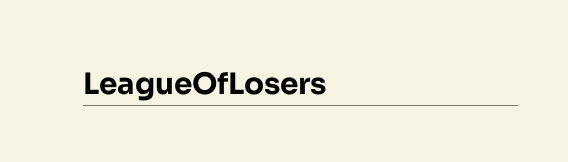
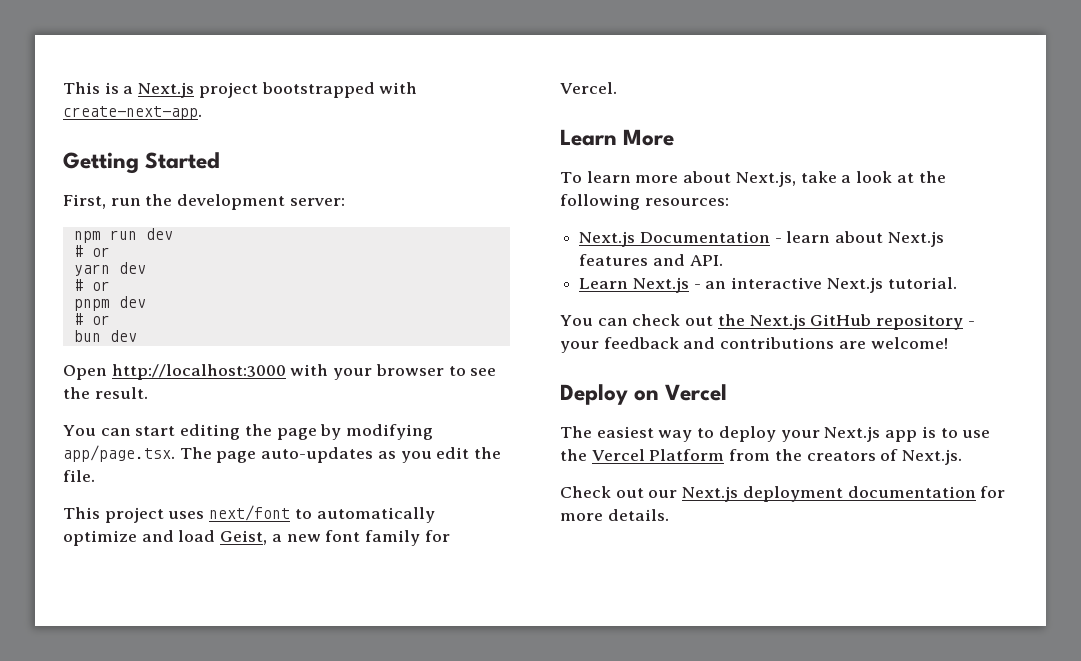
[83,71,326,101] LeagueOfLosers -> [63,82,418,98] [63,106,202,120] [63,152,221,174] [63,194,345,210] [73,228,173,243] [73,245,110,257] [73,262,146,276] [73,279,110,291] [73,296,146,311] [73,313,110,325] [73,330,137,342] [63,364,497,380] [63,387,148,399] [63,424,434,440] [63,445,502,463] [63,470,95,482] [63,505,435,523] [63,530,450,546] [560,82,617,94] [560,129,675,146] [560,171,946,187] [560,194,729,210] [579,231,944,247] [579,254,723,266] [579,277,957,293] [560,314,975,330] [560,337,948,353] [560,384,728,405] [560,426,991,442] [560,449,963,465] [560,486,1006,502] [560,509,669,521] This is a Next.js project bootstrapped with create-next-app. // Getting Started // First, run the development server: // npm run dev // # or // yarn dev // # or // pnpm dev // # or // bun dev // Open http://localhost:3000 with your browser to see the result. // You can start editing the page by modifying app/page.tsx. The page auto-updates as you edit the file. // This project uses next/font to automatically optimize and load Geist, a new font family for Vercel. // Learn More // To learn more about Next.js, take a look at the following resources: // Next.js Documentation - learn about Next.js features and API. // Learn Next.js - an interactive Next.js tutorial. // You can check out the Next.js GitHub repository - your feedback and contributions are welcome! // Deploy on Vercel // The easiest way to deploy your Next.js app is to use the Vercel Platform from the creators of Next.js. // Check out our Next.js deployment documentation for more details.

